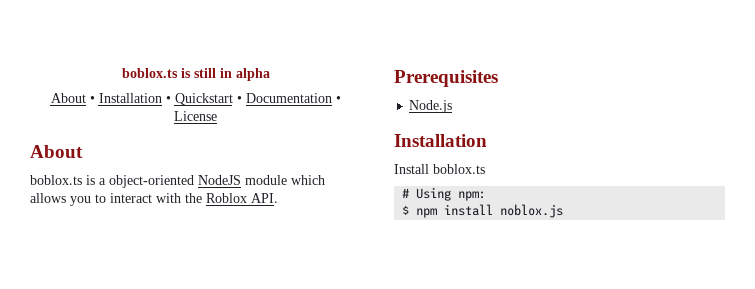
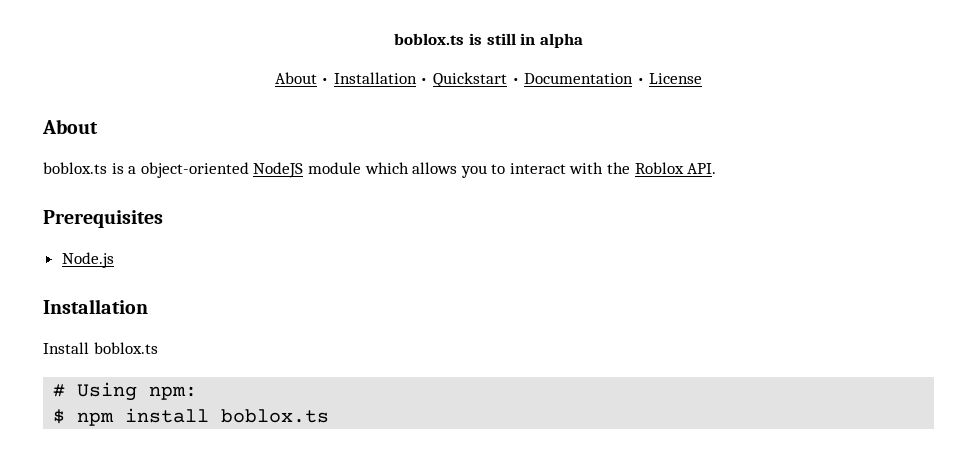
[500,204,564,218] noblox.js -> [221,409,330,423] boblox.ts

